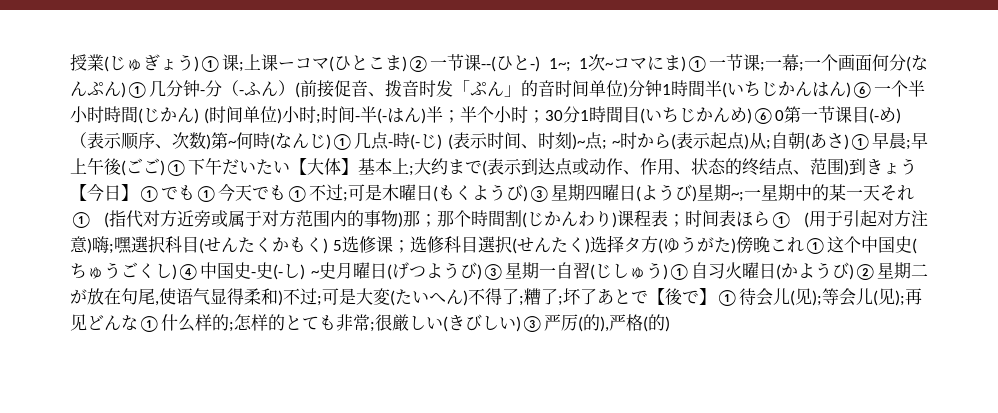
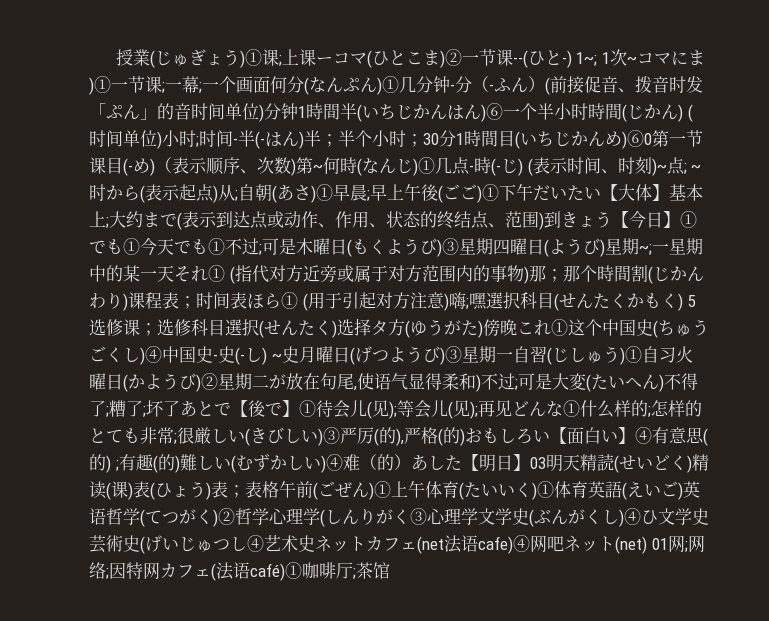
(670, 324) none -> [465,427,708,446] [89,454,709,473] [89,481,700,500] [89,508,709,527] [89,535,705,554] [89,562,390,581] おもしろい【面白い】④有意思(的) ;有趣(的)難しい(むずかしい)④难（的）あした【明日】03明天精読(せいどく)精读(课)表(ひょう)表；表格午前(ごぜん)①上午体育(たいいく)①体育英語(えいご)英语哲学(てつがく)②哲学心理学(しんりがく③心理学文学史(ぶんがくし)④ひ文学史芸術史(げいじゅつし④艺术史ネットカフェ(net法语cafe)④网吧ネット(net) 01网;网络;因特网カフェ(法语café)①咖啡厅;茶馆

